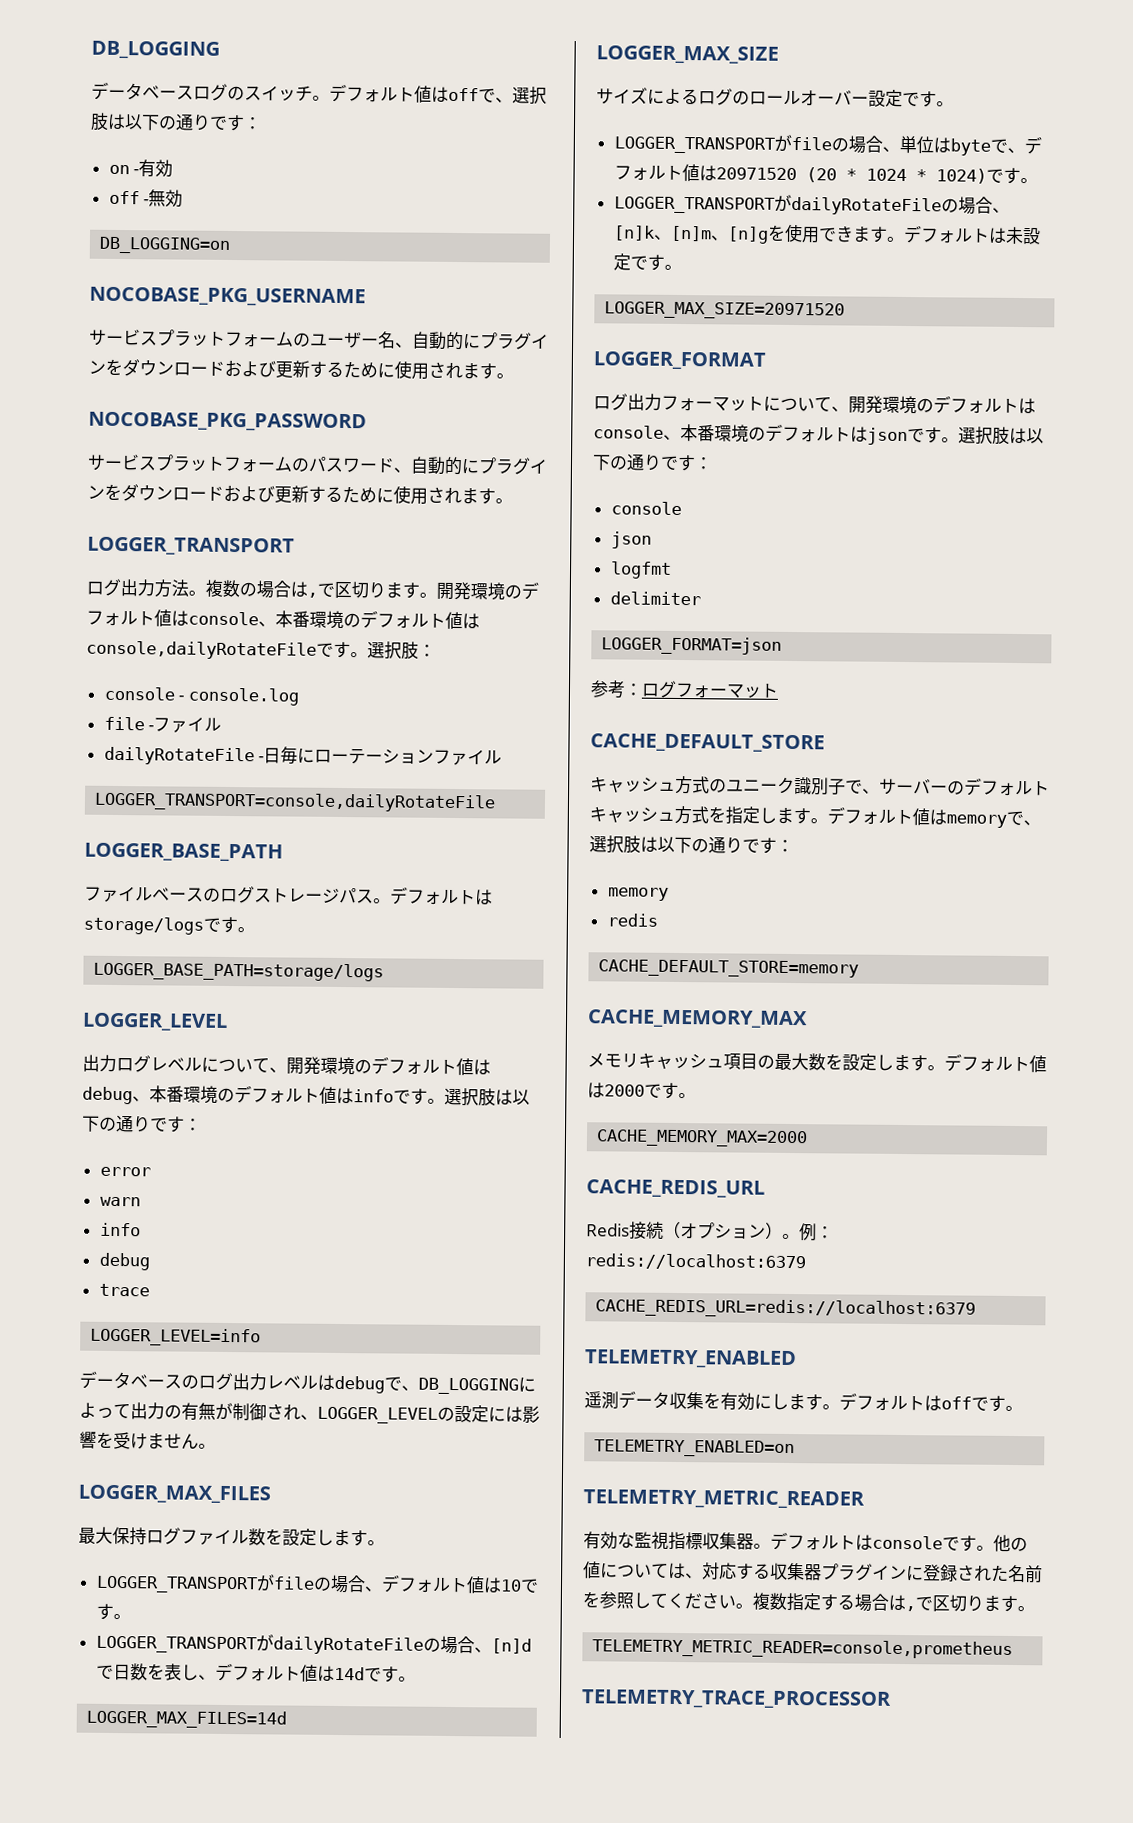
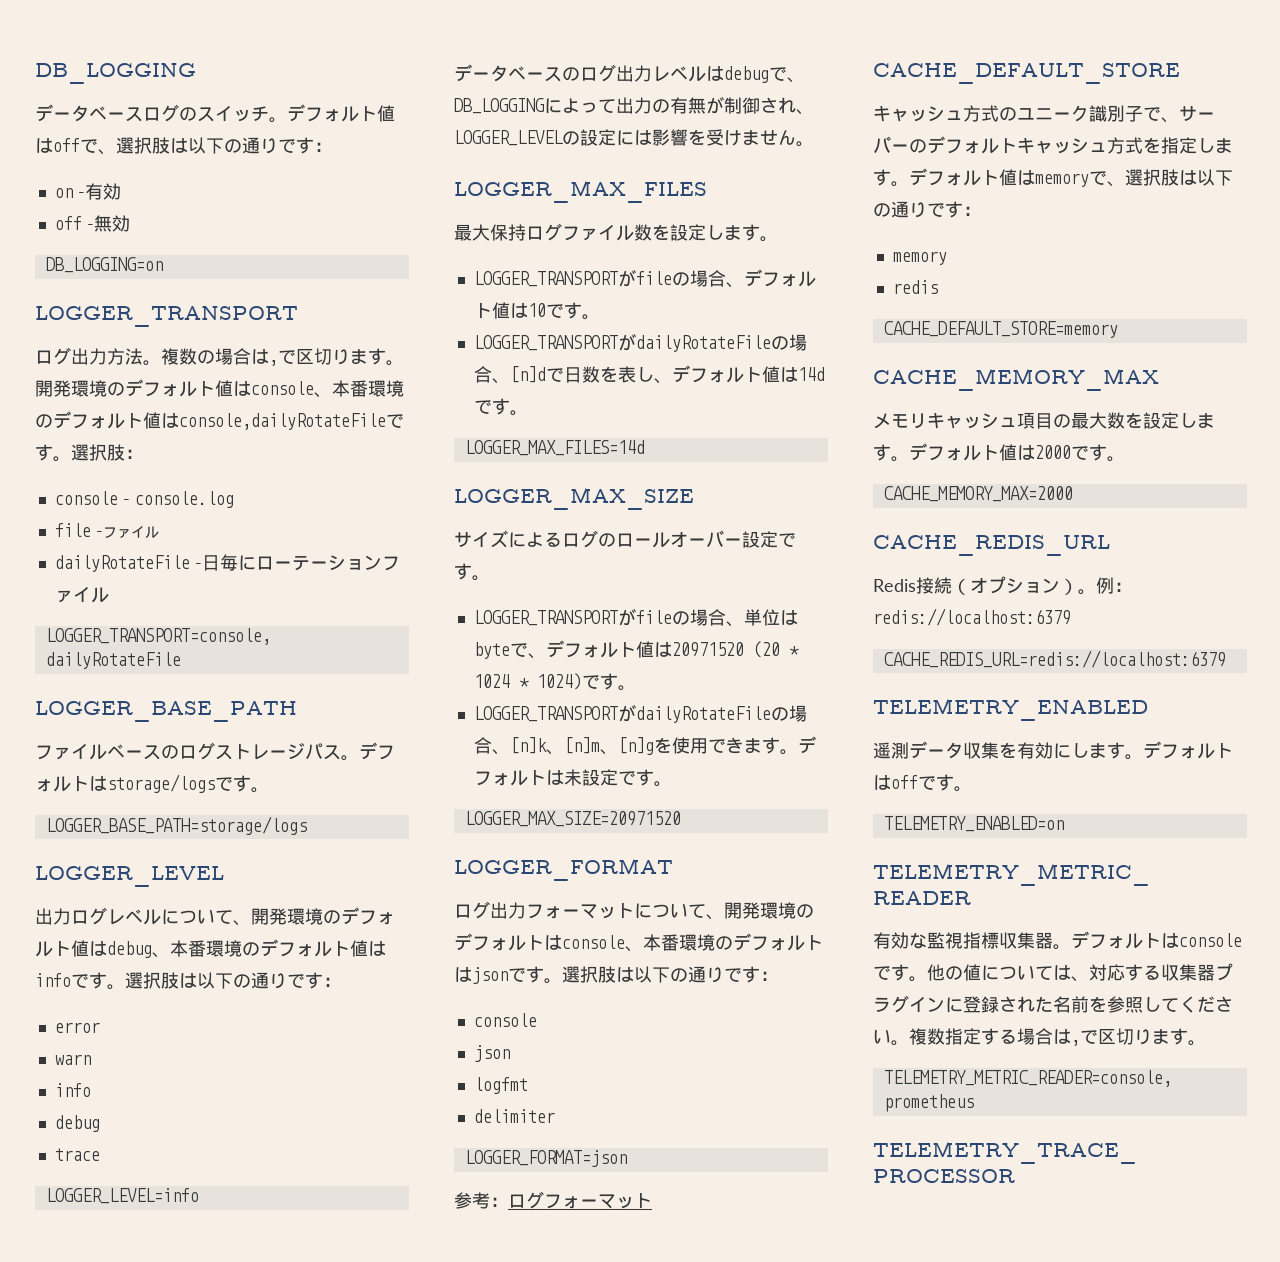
[89,286,366,307] [89,329,549,351] [88,358,514,380] [88,411,367,432] [87,454,548,476] [87,483,513,505] // NOCOBASE_PKG_USERNAME // サービスプラットフォームのユーザー名、自動的にプラグインをダウンロードおよび更新するために使用されます。 // NOCOBASE_PKG_PASSWORD // サービスプラットフォームのパスワード、自動的にプラグインをダウンロードおよび更新するために使用されます。 -> (163, 265) none

